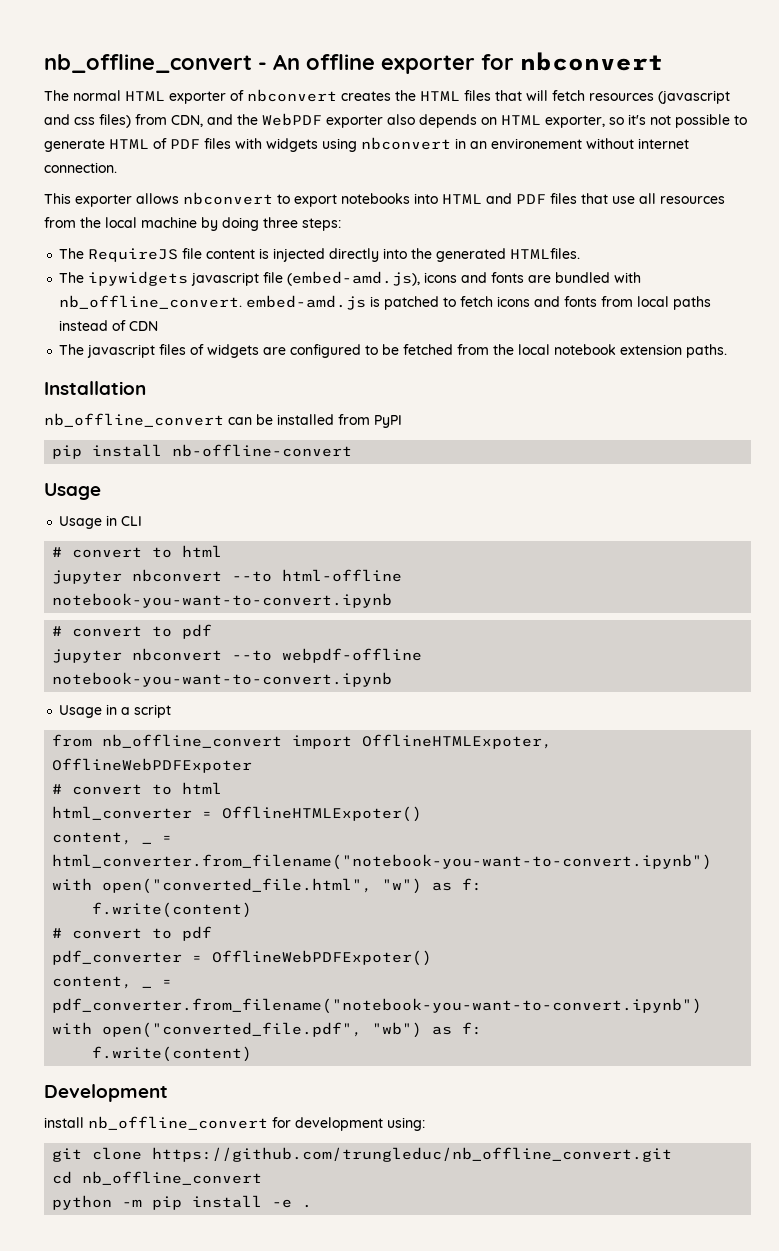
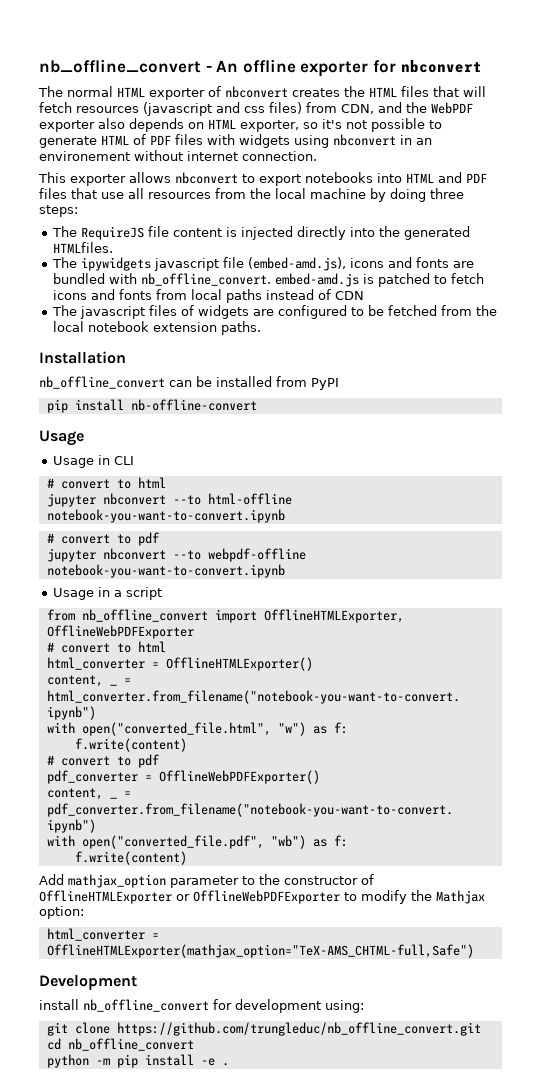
[362,734,553,749] [52,758,253,773] OfflineHTMLExpoter, OfflineWebPDFExpoter -> [263,609,404,623] [46,625,194,639] OfflineHTMLExporter, OfflineWebPDFExporter
[222,806,423,822] OfflineHTMLExpoter() -> [165,657,313,671] OfflineHTMLExporter()
[212,950,433,966] OfflineWebPDFExpoter() -> [158,770,320,784] OfflineWebPDFExporter()
(253, 1054) none -> [39,874,374,888] [39,890,485,904] [39,906,84,919] [46,928,159,941] [46,944,474,958] // Add mathjax_option parameter to the constructor of OfflineHTMLExporter or OfflineWebPDFExporter to modify the Mathjax option: // html_converter = OfflineHTMLExporter(mathjax_option="TeX-AMS_CHTML-full,Safe")

